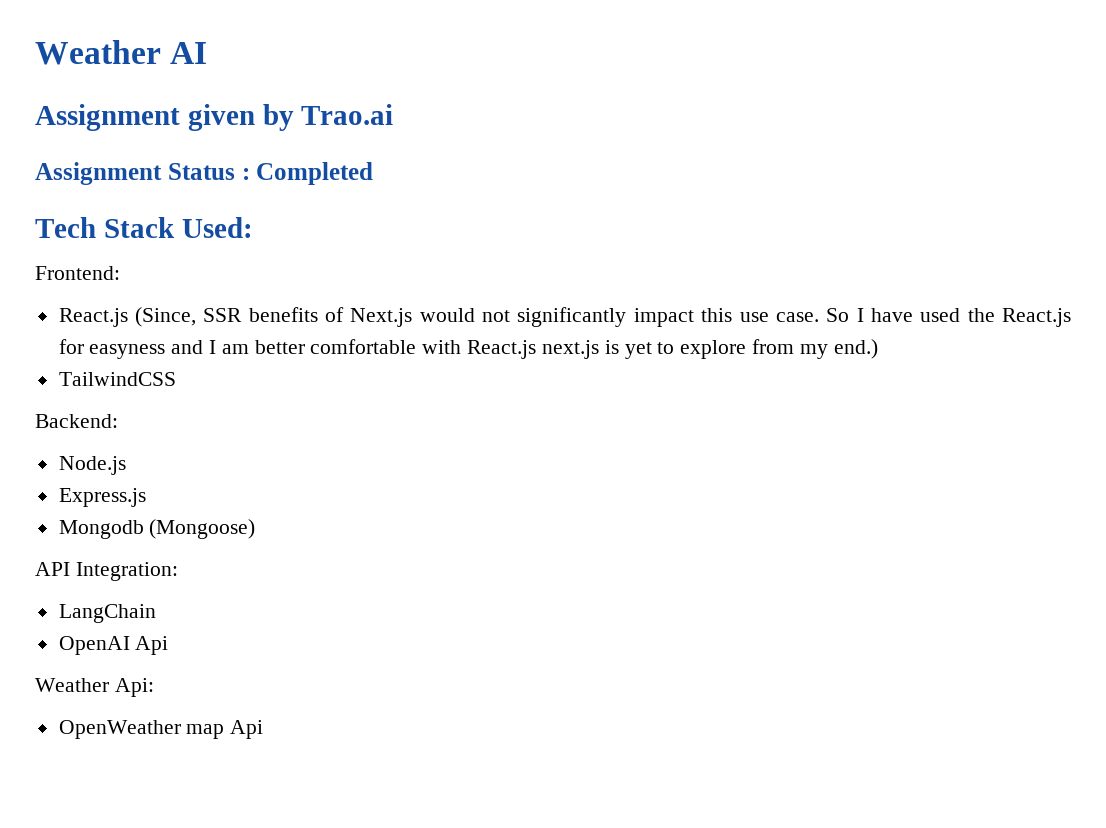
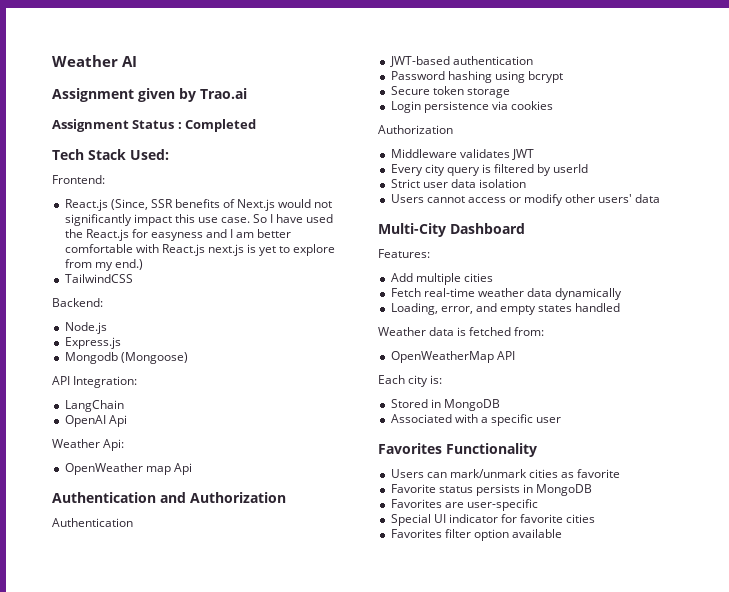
(264, 729) none -> [52,492,286,503] [52,518,133,527] [389,56,533,67] [390,71,563,83] [390,86,510,98] [390,101,553,113] [378,125,453,134] [390,149,534,160] [390,164,589,176] [390,179,526,188] [390,194,661,206] [378,223,525,237] [378,249,430,258] [390,273,493,285] [390,288,623,300] [390,303,621,315] [378,327,545,336] [390,351,515,363] [378,375,443,387] [390,399,500,411] [390,414,562,426] [378,443,537,457] [390,469,621,478] [390,484,593,496] [390,499,538,511] [390,514,596,526] [390,529,562,541] // Authentication and Authorization // Authentication // JWT-based authentication // Password hashing using bcrypt // Secure token storage // Login persistence via cookies // Authorization // Middleware validates JWT // Every city query is filtered by userId // Strict user data isolation // Users cannot access or modify other users' data // Multi-City Dashboard // Features: // Add multiple cities // Fetch real-time weather data dynamically // Loading, error, and empty states handled // Weather data is fetched from: // OpenWeatherMap API // Each city is: // Stored in MongoDB // Associated with a specific user // Favorites Functionality // Users can mark/unmark cities as favorite // Favorite status persists in MongoDB // Favorites are user-specific // Special UI indicator for favorite cities // Favorites filter option available

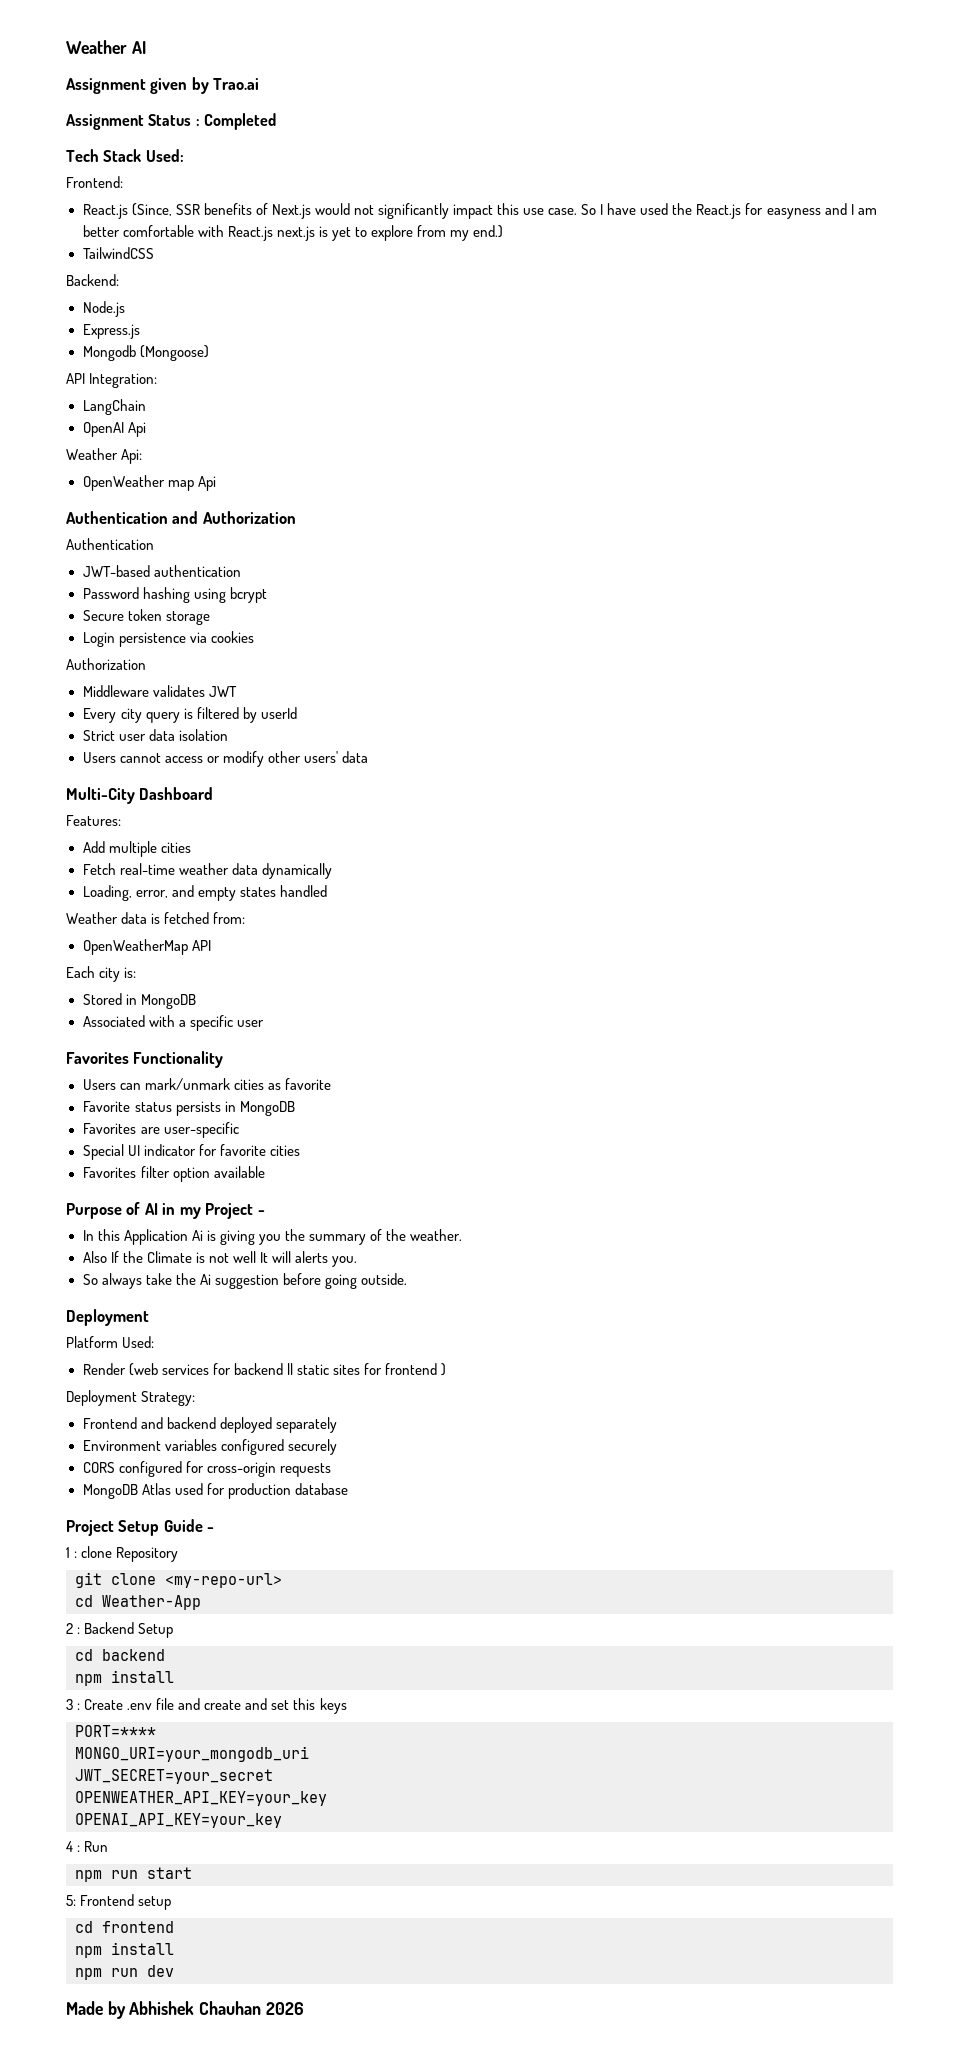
(562, 533) none -> [66,1202,265,1219] [82,1229,463,1245] [82,1251,358,1267] [82,1273,407,1289] [66,1309,149,1326] [66,1336,155,1348] [82,1363,447,1376] [66,1390,196,1406] [82,1417,337,1433] [82,1439,337,1455] [82,1461,331,1477] [82,1483,348,1499] [66,1519,215,1536] [66,1546,179,1562] [75,1572,282,1588] [75,1595,201,1610] [66,1622,174,1638] [75,1649,165,1661] [75,1670,174,1686] [66,1698,347,1714] [75,1725,156,1737] [75,1746,309,1762] [75,1769,273,1784] [75,1791,327,1806] [75,1813,282,1828] [66,1841,109,1852] [75,1867,192,1882] [66,1894,172,1910] [75,1921,174,1933] [75,1942,174,1958] [75,1965,174,1980] [66,2001,304,2019] // Purpose of AI in my Project - // In this Application Ai is giving you the summary of the weather. // Also If the Climate is not well It will alerts you. // So always take the Ai suggestion before going outside. // Deployment // Platform Used: // Render (web services for backend || static sites for frontend ) // Deployment Strategy: // Frontend and backend deployed separately // Environment variables configured securely // CORS configured for cross-origin requests // MongoDB Atlas used for production database // Project Setup Guide - // 1 : clone Repository // git clone <my-repo-url> // cd Weather-App // 2 : Backend Setup // cd backend // npm install // 3 : Create .env file and create and set this keys // PORT=**** // MONGO_URI=your_mongodb_uri // JWT_SECRET=your_secret // OPENWEATHER_API_KEY=your_key // OPENAI_API_KEY=your_key // 4 : Run // npm run start // 5: Frontend setup // cd frontend // npm install // npm run dev // Made by Abhishek Chauhan 2026

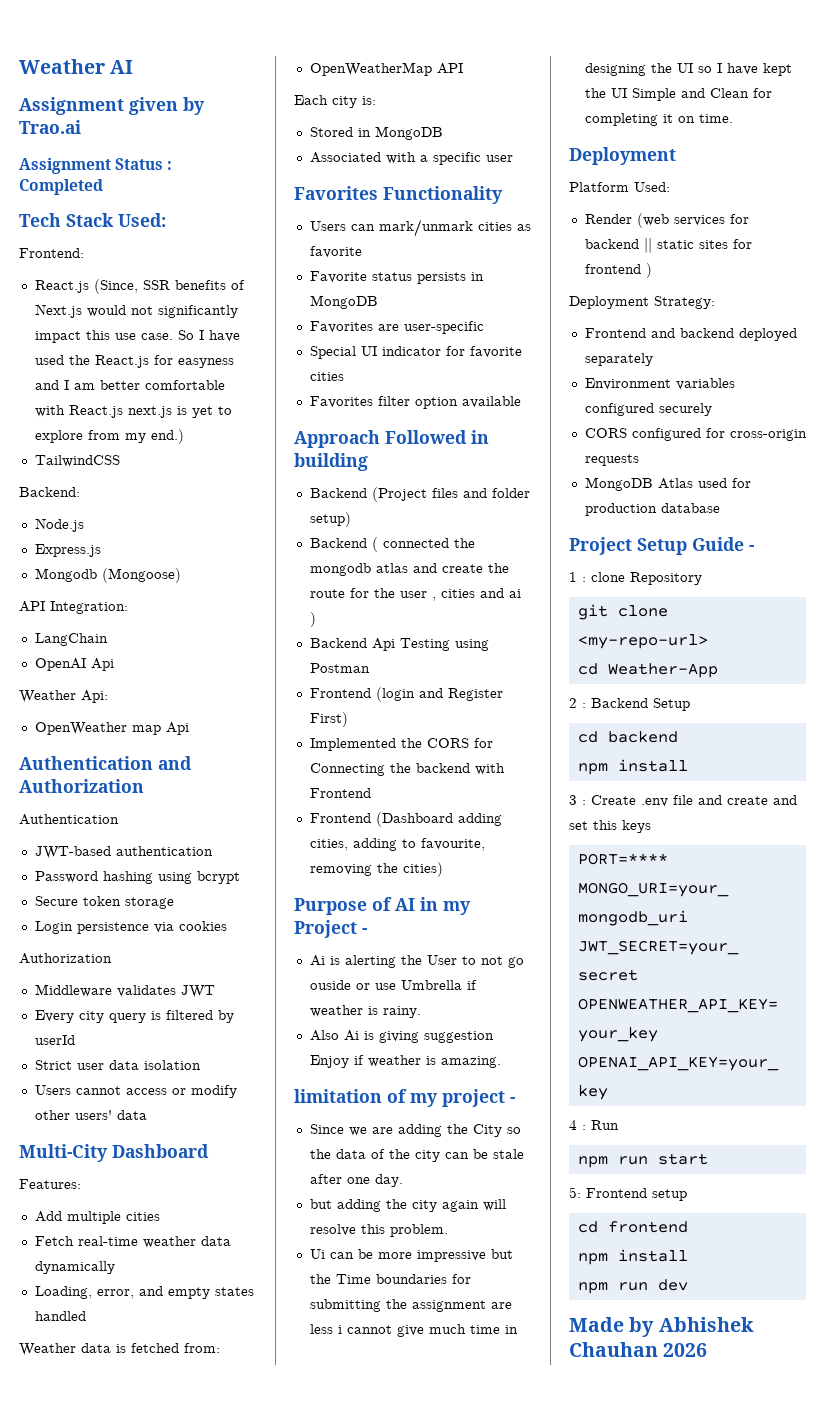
(265, 1172) none -> [294,430,489,448] [294,453,368,471] [309,487,530,502] [309,512,351,527] [309,537,475,552] [309,563,509,576] [309,588,521,601] [309,612,316,627] [309,638,489,651] [309,663,370,673] [309,687,503,702] [309,712,348,727] [309,738,493,751] [309,763,505,776] [309,788,371,798] [309,812,502,827] [309,838,485,851] [309,862,443,877] // Approach Followed in building // Backend (Project files and folder setup) // Backend ( connected the mongodb atlas and create the route for the user , cities and ai ) // Backend Api Testing using Postman // Frontend (login and Register First) // Implemented the CORS for Connecting the backend with Frontend // Frontend (Dashboard adding cities, adding to favourite, removing the cities)
[82,1229,463,1245] [82,1251,358,1267] [82,1273,407,1289] In this Application Ai is giving you the summary of the weather. // Also If the Climate is not well It will alerts you. // So always take the Ai suggestion before going outside. -> [309,955,524,968] [309,980,477,990] [309,1005,421,1018] [309,1030,494,1043] [309,1055,501,1068] [294,1089,515,1107] [309,1124,521,1137] [309,1149,524,1162] [309,1174,403,1187] [309,1199,506,1212] [309,1224,448,1237] [309,1249,513,1262] [309,1274,471,1284] [309,1299,512,1312] [309,1324,518,1337] [584,63,792,76] [584,88,772,101] [584,113,733,126] Ai is alerting the User to not go ouside or use Umbrella if weather is rainy. // Also Ai is giving suggestion Enjoy if weather is amazing. // limitation of my project - // Since we are adding the City so the data of the city can be stale after one day. // but adding the city again will resolve this problem. // Ui can be more impressive but the Time boundaries for submitting the assignment are less i cannot give much time in designing the UI so I have kept the UI Simple and Clean for completing it on time.

